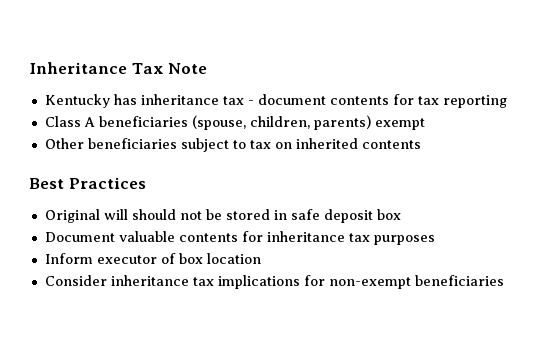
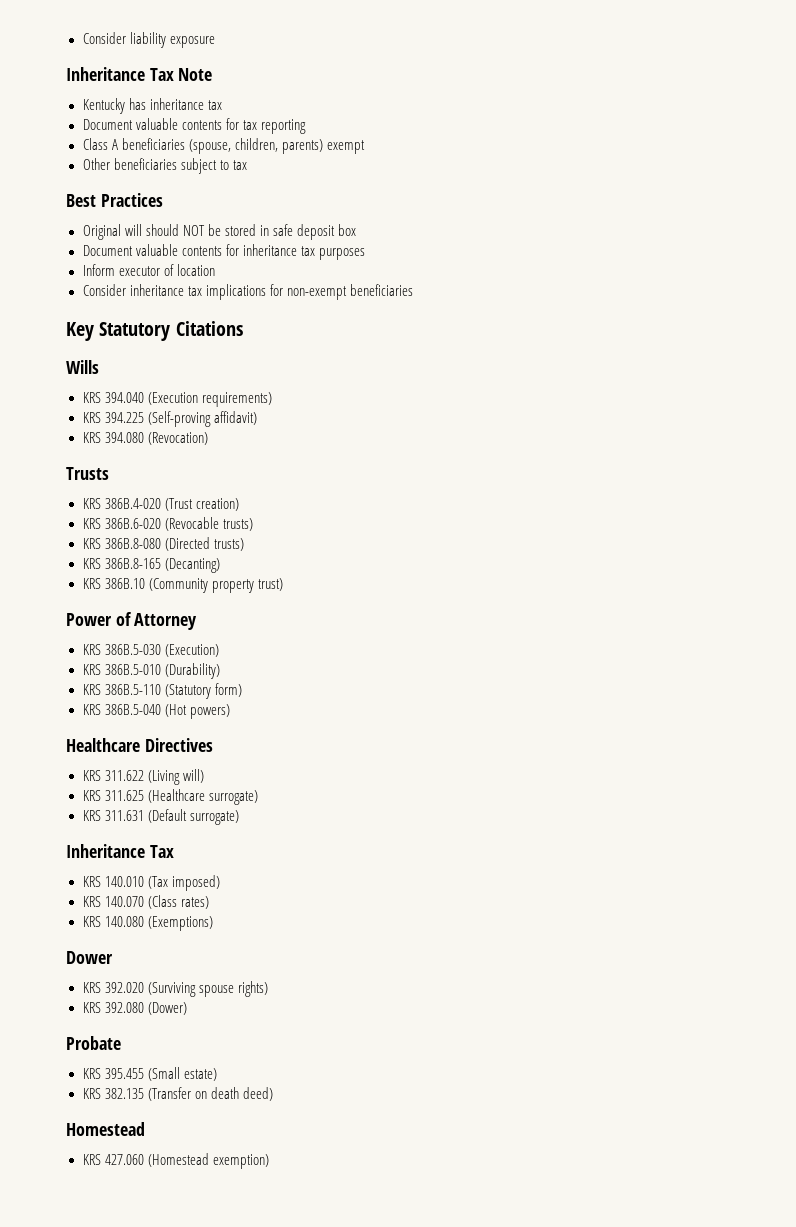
(29, 68) none -> [82,32,215,48] Consider liability exposure //
[247,94,326,105] - document -> [82,118,178,130] // Document valuable
[274,138,421,149] on inherited contents -> (247, 165) none
[179,211,202,220] not -> [182,225,205,236] NOT
[178,253,203,264] box -> (174, 270) none
(504, 280) none -> [66,321,243,341] [66,360,99,374] [82,392,272,407] [82,411,257,427] [82,432,208,445] [66,467,109,480] [82,498,239,511] [82,517,253,531] [82,537,244,551] [82,558,220,573] [82,578,283,593] [66,612,198,630] [82,644,219,657] [82,663,220,679] [82,683,242,699] [82,704,230,719] [66,738,213,752] [82,769,204,785] [82,789,258,805] [82,809,239,825] [66,844,174,858] [82,875,220,891] [82,895,209,909] [82,916,213,931] [66,951,113,964] [82,981,268,997] [82,1002,187,1015] [66,1036,121,1050] [82,1067,217,1081] [82,1087,273,1101] [66,1122,145,1136] [82,1153,269,1169] // Key Statutory Citations // Wills // KRS 394.040 (Execution requirements) // KRS 394.225 (Self-proving affidavit) // KRS 394.080 (Revocation) // Trusts // KRS 386B.4-020 (Trust creation) // KRS 386B.6-020 (Revocable trusts) // KRS 386B.8-080 (Directed trusts) // KRS 386B.8-165 (Decanting) // KRS 386B.10 (Community property trust) // Power of Attorney // KRS 386B.5-030 (Execution) // KRS 386B.5-010 (Durability) // KRS 386B.5-110 (Statutory form) // KRS 386B.5-040 (Hot powers) // Healthcare Directives // KRS 311.622 (Living will) // KRS 311.625 (Healthcare surrogate) // KRS 311.631 (Default surrogate) // Inheritance Tax // KRS 140.010 (Tax imposed) // KRS 140.070 (Class rates) // KRS 140.080 (Exemptions) // Dower // KRS 392.020 (Surviving spouse rights) // KRS 392.080 (Dower) // Probate // KRS 395.455 (Small estate) // KRS 382.135 (Transfer on death deed) // Homestead // KRS 427.060 (Homestead exemption)

